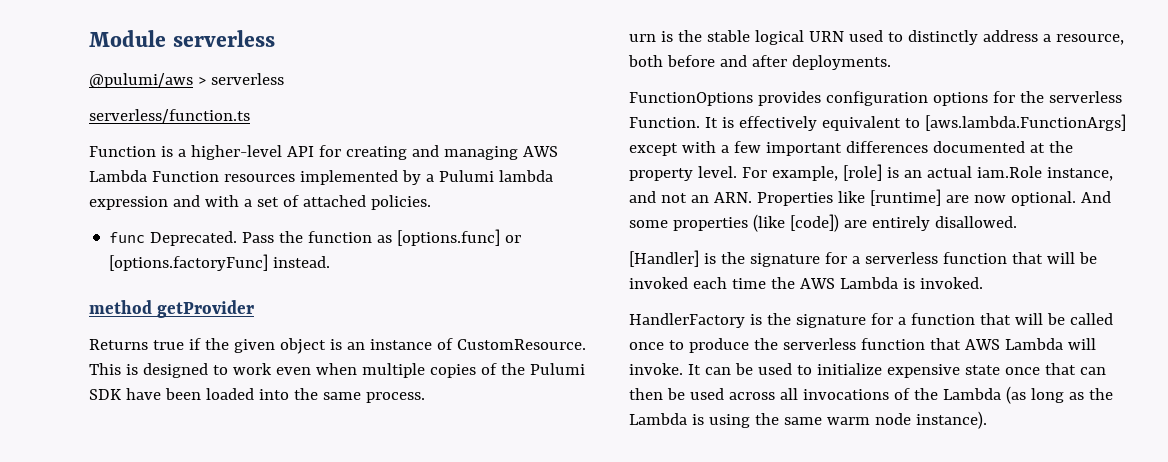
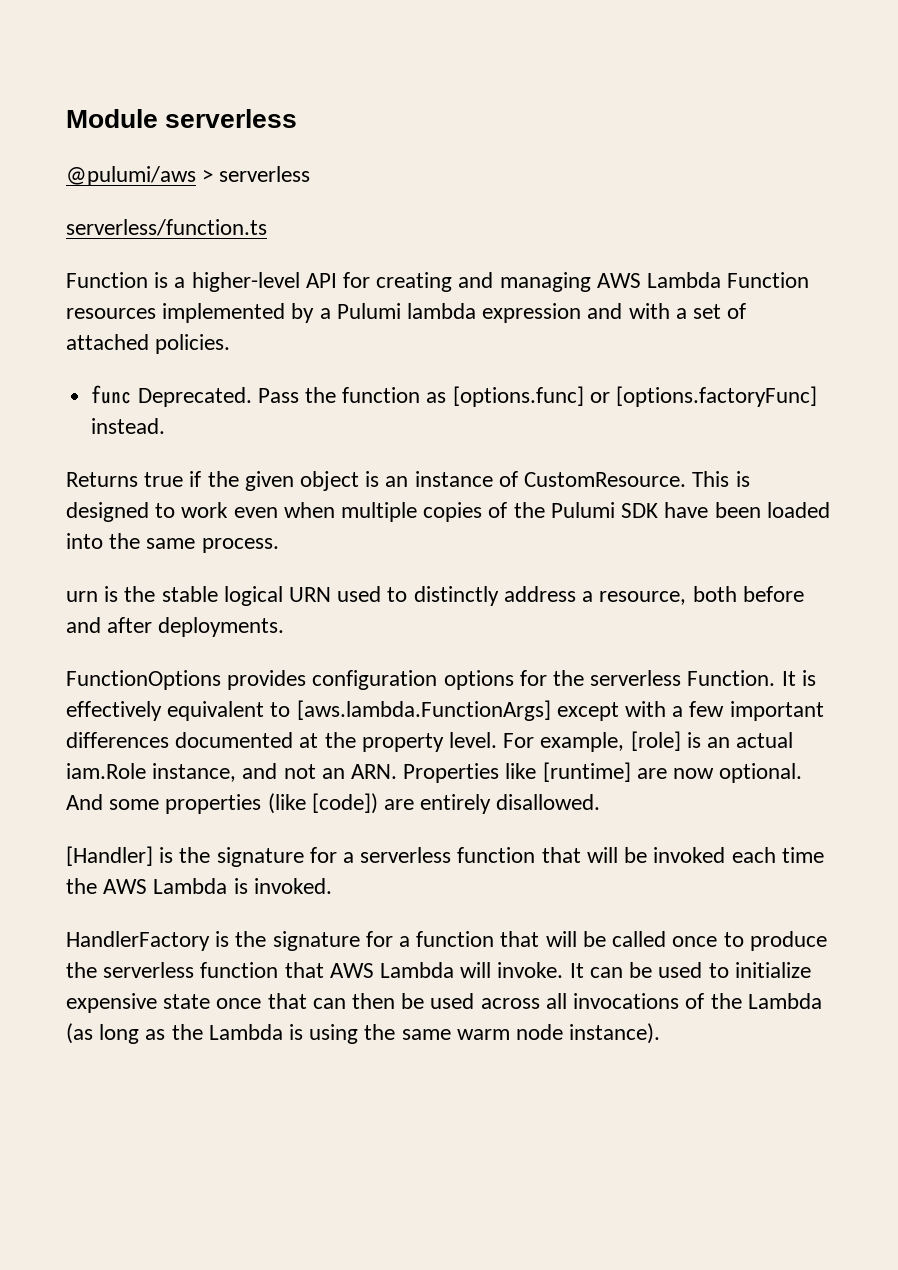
[89,300,255,318] // method getProvider -> (166, 426) none

